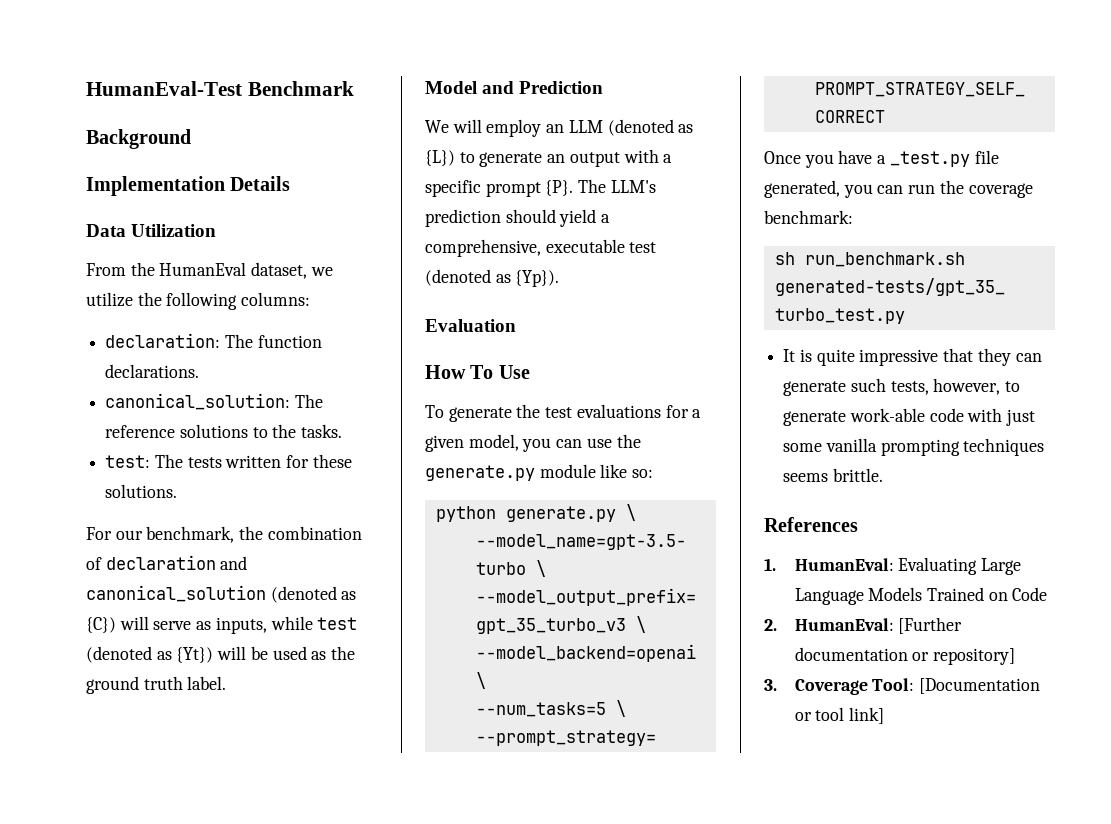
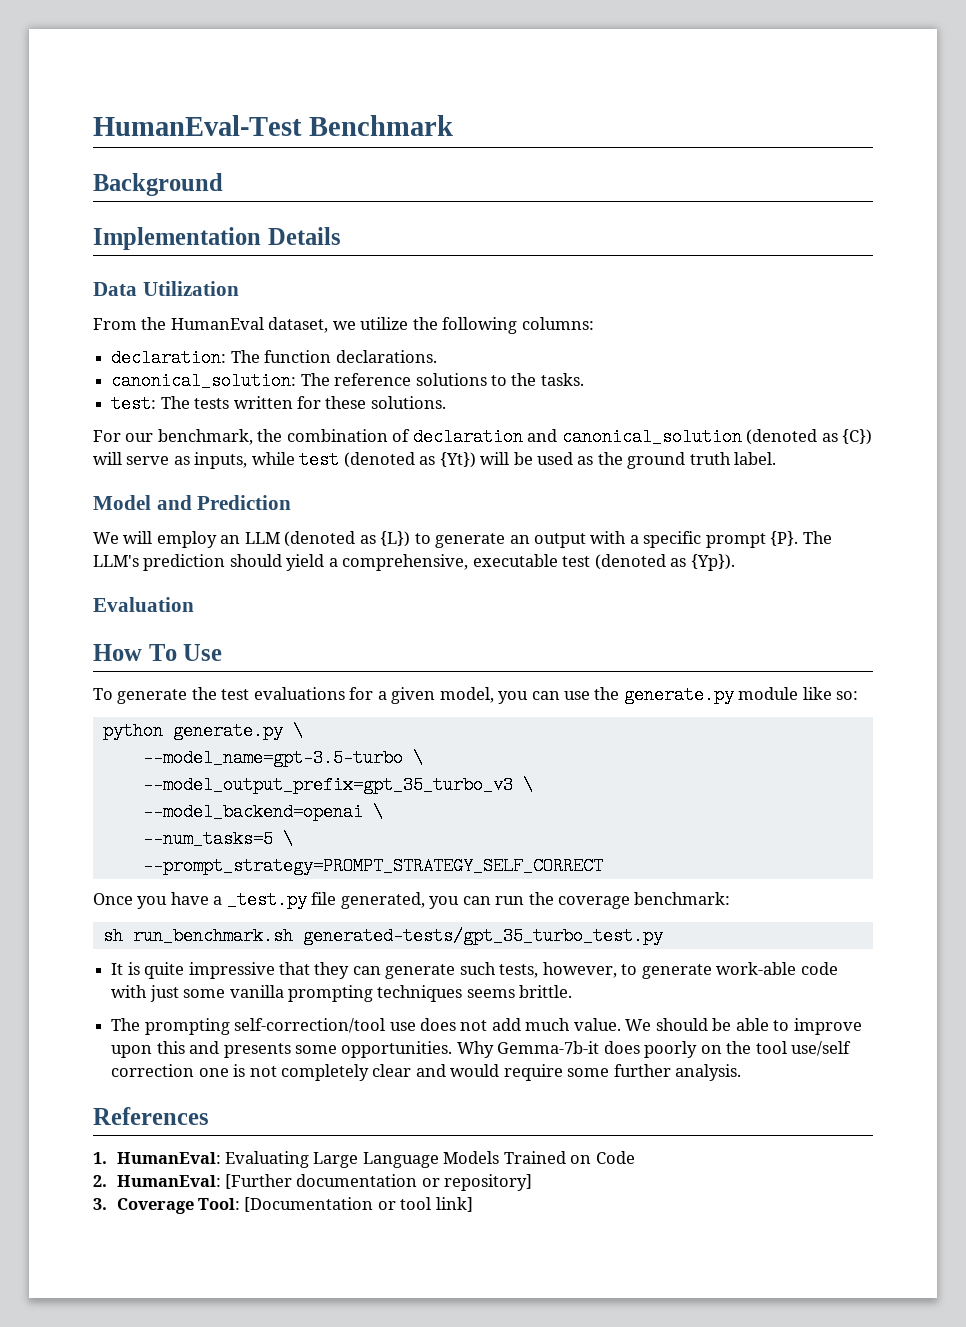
(883, 475) none -> [111,1018,862,1035] [111,1041,852,1058] [111,1064,742,1081] // The prompting self-correction/tool use does not add much value. We should be able to improve upon this and presents some opportunities. Why Gemma-7b-it does poorly on the tool use/self correction one is not completely clear and would require some further analysis.

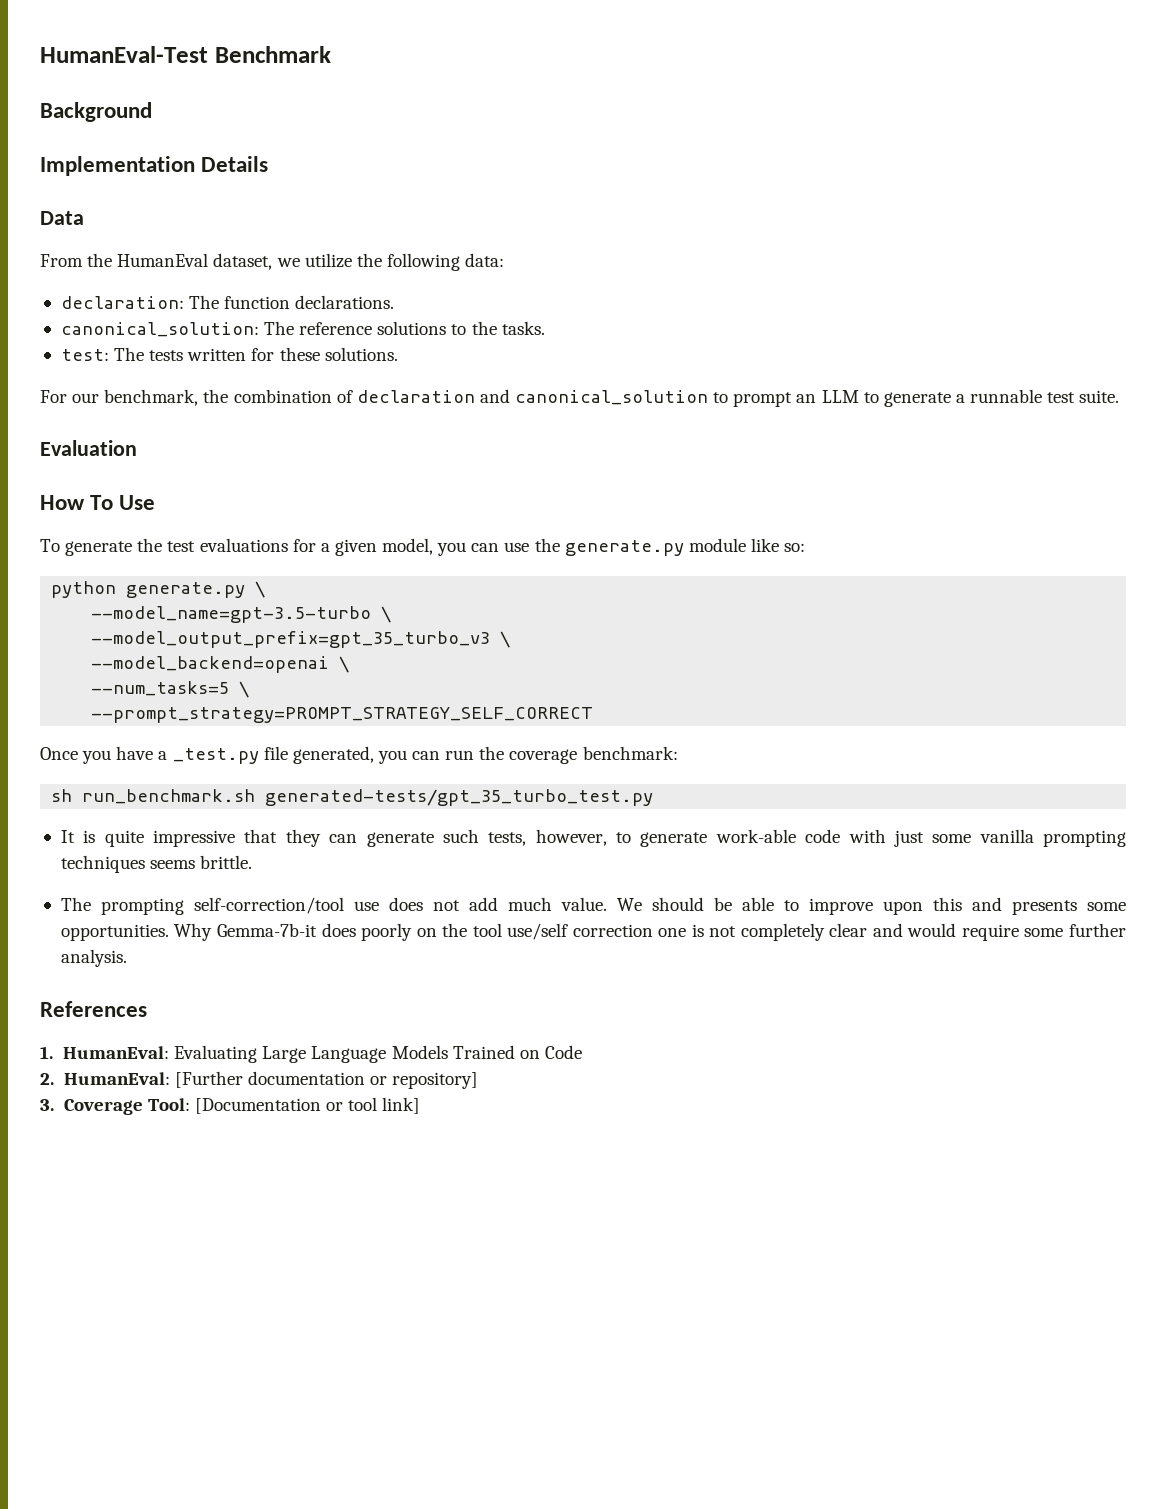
[142,281,239,296] Utilization -> (84, 218) none
[521,317,594,330] columns: -> [465,253,505,267] data:
[746,429,873,445] [93,451,777,469] [93,495,292,510] [93,531,832,548] [93,554,735,571] (denoted as {C}) will serve as inputs, while test (denoted as {Yt}) will be used as the ground truth label. // Model and Prediction // We will employ an LLM (denoted as {L}) to generate an output with a specific prompt {P}. The LLM's prediction should yield a comprehensive, executable test (denoted as {Yp}). -> [713,389,1120,407] to prompt an LLM to generate a runnable test suite.

